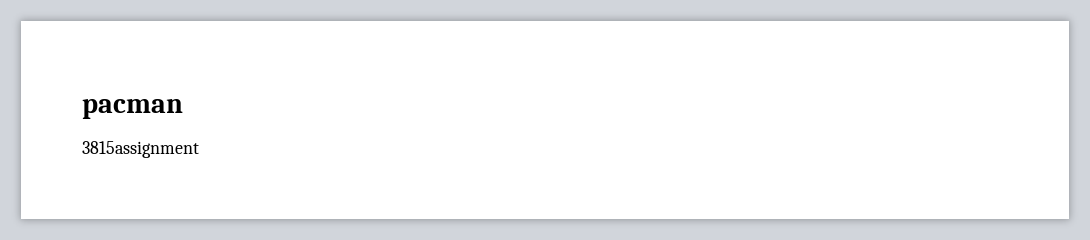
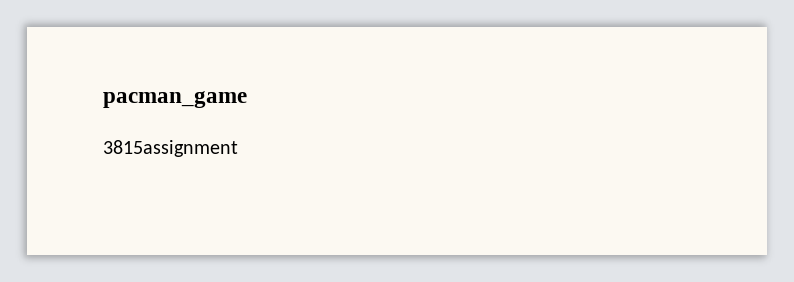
[82,99,183,119] pacman -> [103,91,247,108] pacman_game

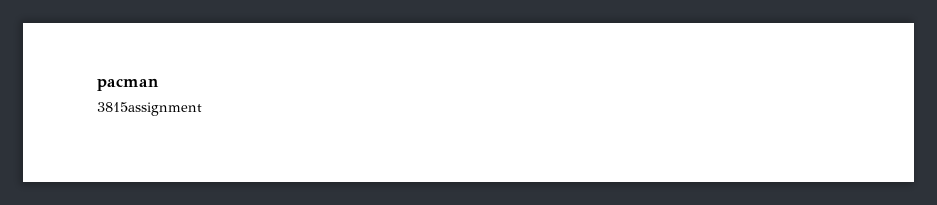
[103,91,247,108] pacman_game -> [97,78,159,91] pacman

